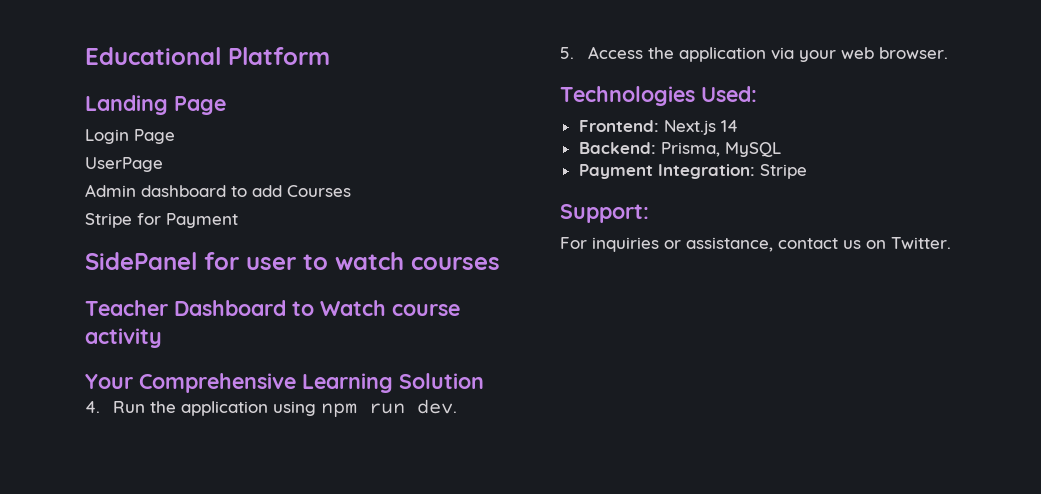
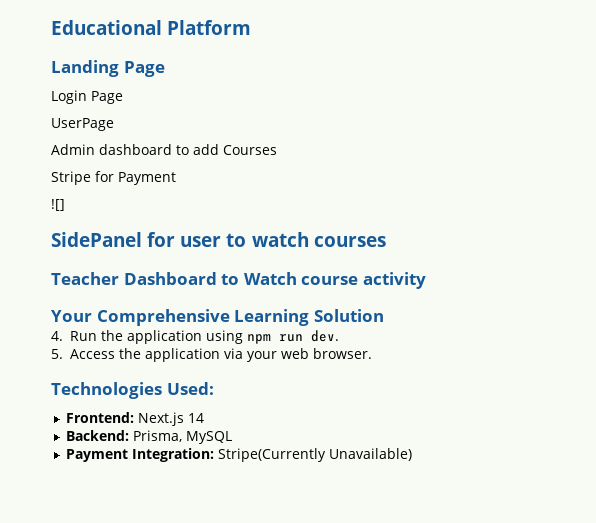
(238, 220) none -> [51,199,65,211] // ![]
[759,164,807,179] [560,204,649,223] [560,237,951,252] Stripe // Support: // For inquiries or assistance, contact us on Twitter. -> [217,448,412,462] Stripe(Currently Unavailable)

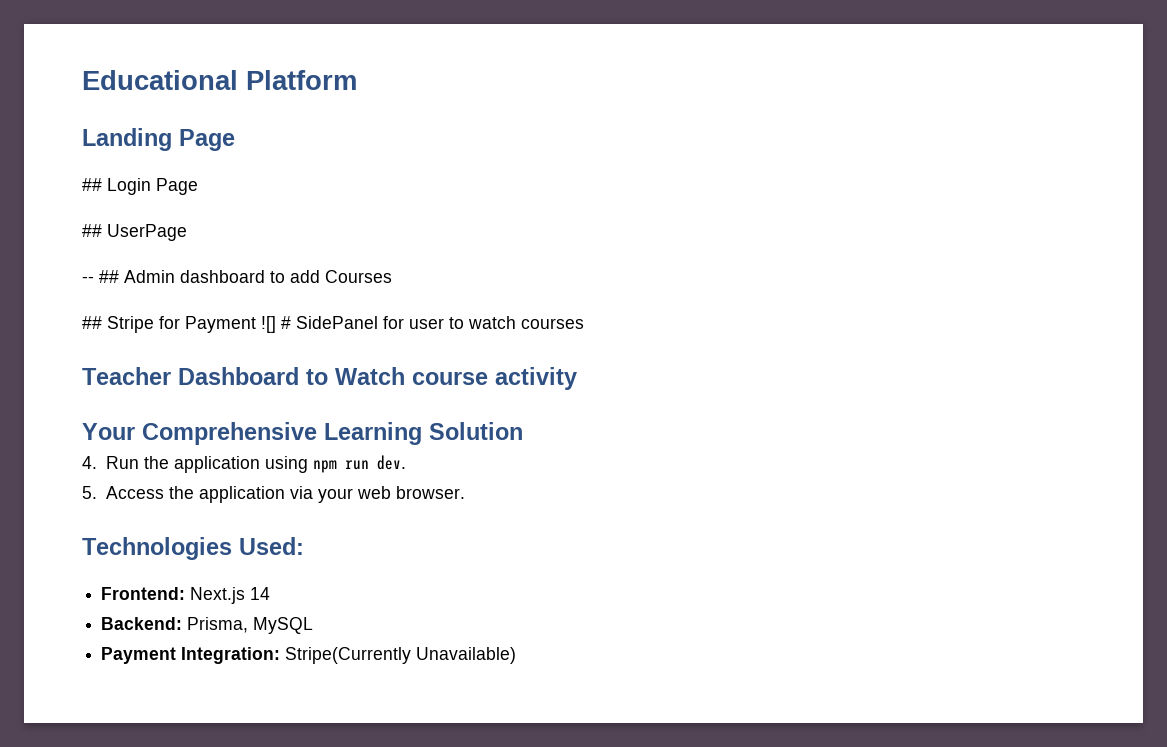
(165, 69) none -> [82,178,102,191] ##
(123, 97) none -> [82,224,102,237] ##
(114, 124) none -> [82,270,119,283] -- ##
(277, 150) none -> [82,316,102,329] ##
(176, 178) // -> (256, 324) none
(65, 205) // -> [281,316,291,329] #

